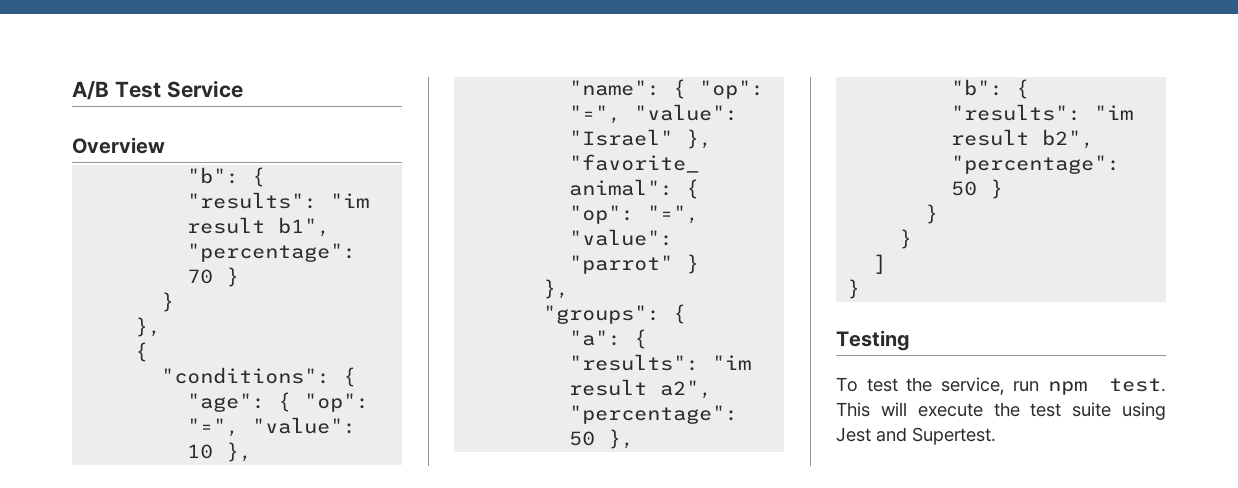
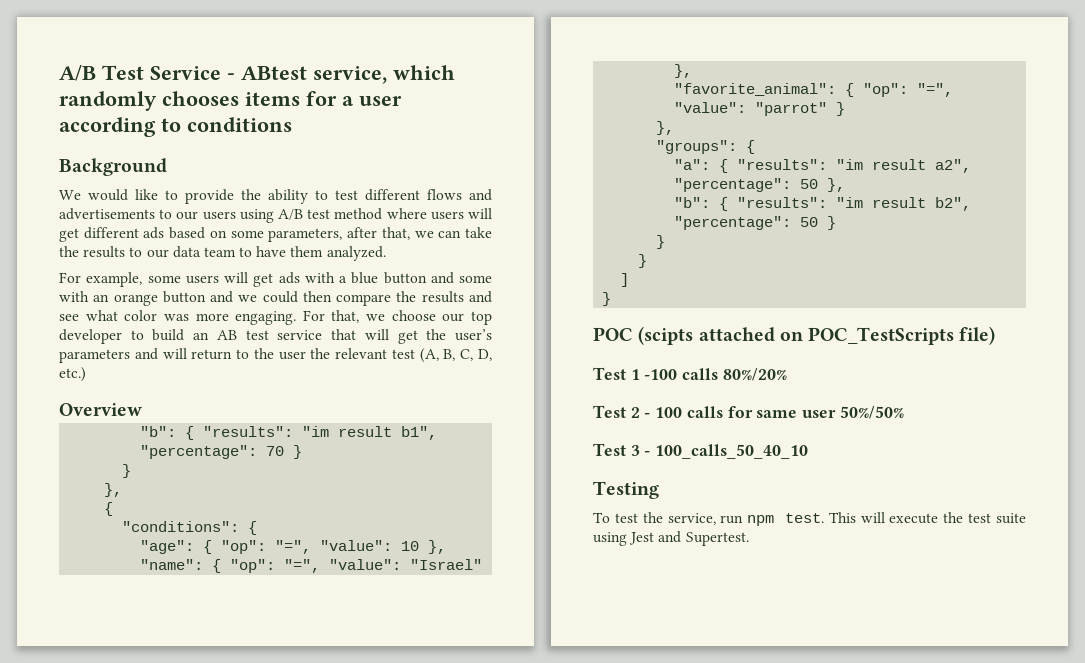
(243, 89) none -> [227,65,455,84] [59,91,402,111] [59,117,292,137] [59,158,167,176] [59,189,492,204] [59,208,492,223] [59,227,493,242] [59,246,386,261] [59,272,492,287] [59,291,492,306] [59,310,492,325] [59,329,493,344] [59,348,493,363] [59,367,86,382] - ABtest service, which randomly chooses items for a user according to conditions // Background // We would like to provide the ability to test different flows and advertisements to our users using A/B test method where users will get different ads based on some parameters, after that, we can take the results to our data team to have them analyzed. // For example, some users will get ads with a blue button and some with an orange button and we could then compare the results and see what color was more engaging. For that, we choose our top developer to build an AB test service that will get the user’s parameters and will return to the user the relevant test (A, B, C, D, etc.)
(861, 289) none -> [593,326,996,345] [593,367,787,381] [593,405,904,419] [593,443,809,459] // POC (scipts attached on POC_TestScripts file) // Test 1 -100 calls 80%/20% // Test 2 - 100 calls for same user 50%/50% // Test 3 - 100_calls_50_40_10

